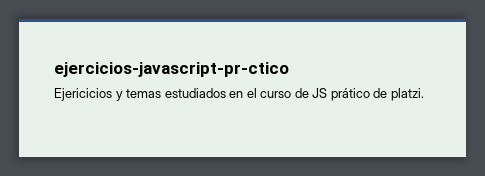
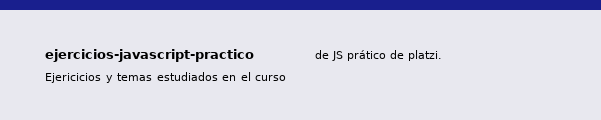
[54,62,289,77] ejercicios-javascript-pr-ctico -> [45,49,254,62] ejercicios-javascript-practico

